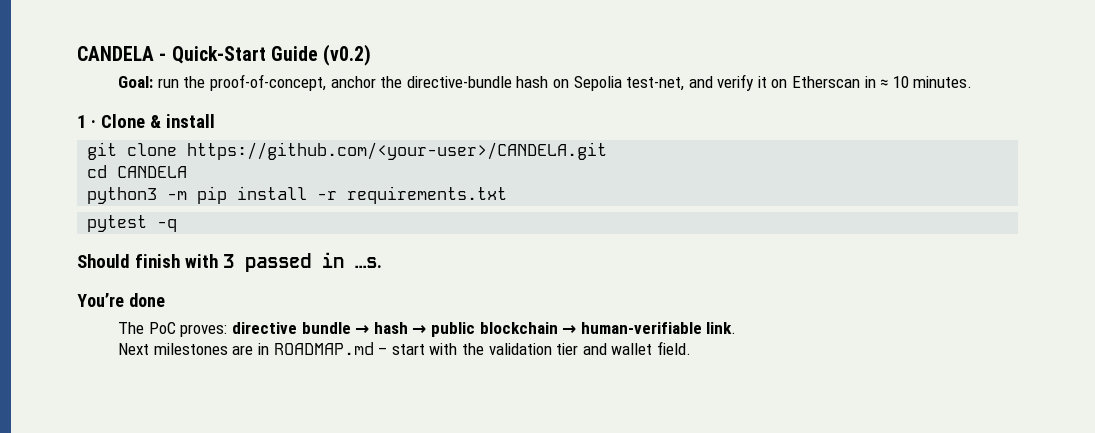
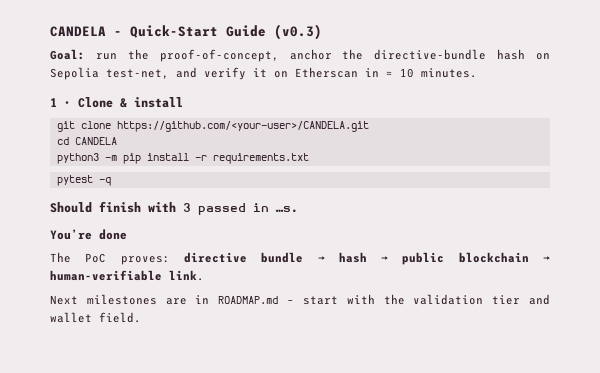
[323,44,372,66] (v0.2) -> [274,24,322,40] (v0.3)

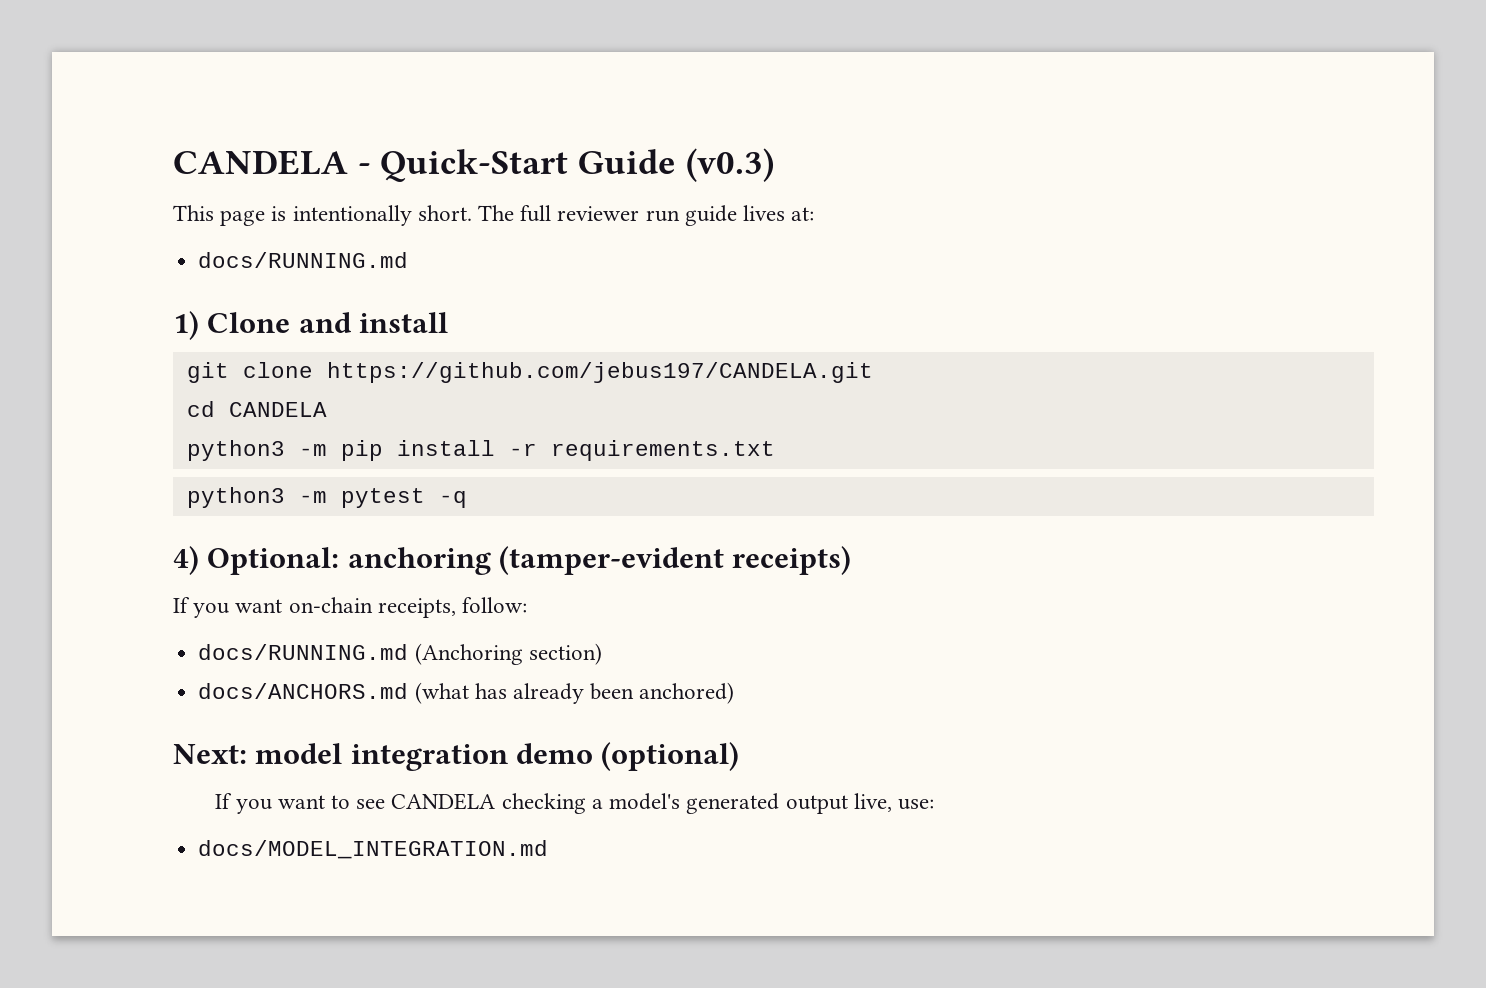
[50,49,550,62] [50,67,477,80] [50,97,127,108] Goal: run the proof-of-concept, anchor the directive-bundle hash on Sepolia test-net, and verify it on Etherscan in ≈ 10 minutes. // 1 · Clone & -> [173,205,815,226] [198,252,409,268] [173,311,352,340] This page is intentionally short. The full reviewer run guide lives at: // docs/RUNNING.md // 1) Clone and
[116,121,369,132] https://github.com/<your-user>/CANDELA.git -> [326,362,873,383] https://github.com/jebus197/CANDELA.git
(309, 158) none -> [186,487,327,508] python3 -m
[50,201,298,215] [50,229,127,240] [50,252,550,265] [50,270,204,281] [50,294,550,305] [50,312,141,323] Should finish with 3 passed in …s. // You’re done // The PoC proves: directive bundle → hash → public blockchain → human-verifiable link. // Next milestones are in ROADMAP.md – start with the validation tier and wallet field. -> [173,546,852,575] [173,597,528,618] [198,643,602,665] [198,682,735,704] [173,742,740,771] [215,793,934,814] [198,840,549,859] 4) Optional: anchoring (tamper-evident receipts) // If you want on-chain receipts, follow: // docs/RUNNING.md (Anchoring section) // docs/ANCHORS.md (what has already been anchored) // Next: model integration demo (optional) // If you want to see CANDELA checking a model's generated output live, use: // docs/MODEL_INTEGRATION.md

